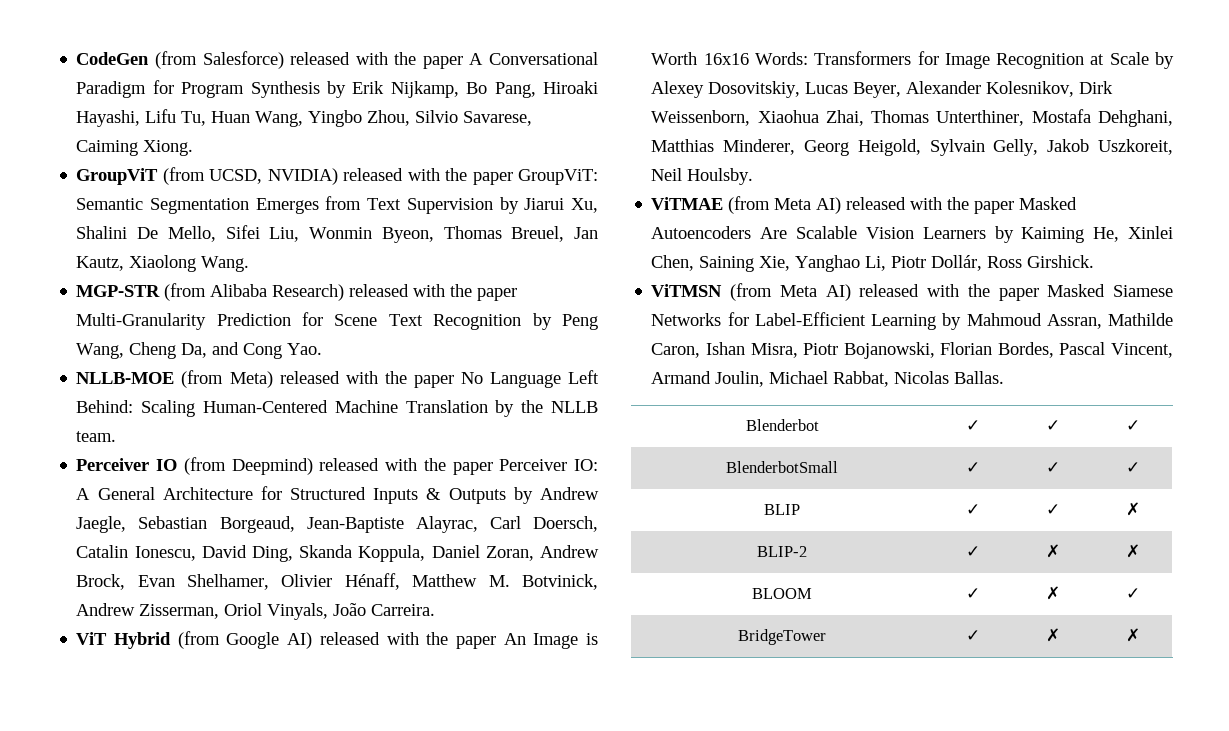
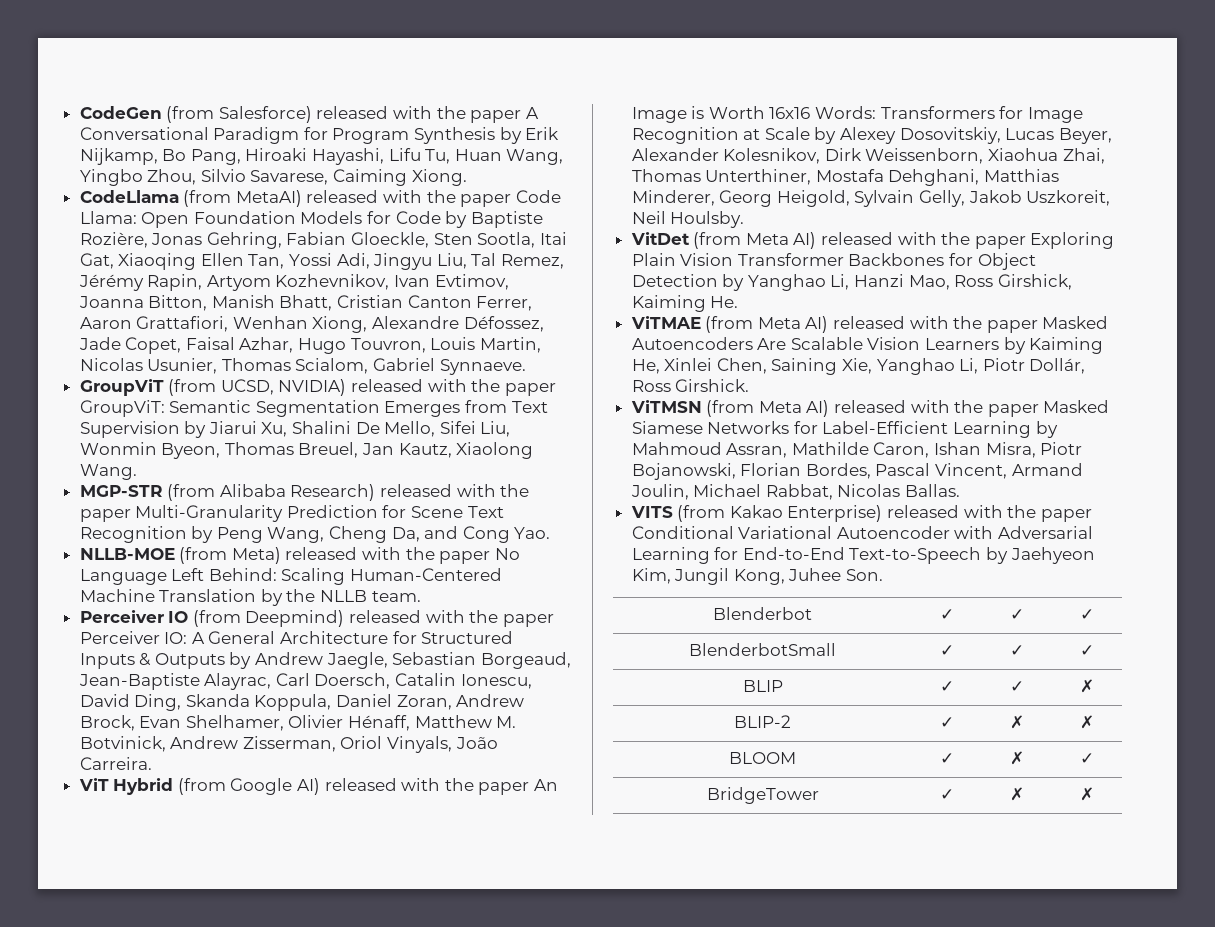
(194, 148) none -> [79,190,561,207] [79,211,543,228] [79,232,567,249] [79,253,565,270] [78,274,509,291] [78,295,533,311] [79,316,544,333] [78,337,541,354] [79,358,526,375] // CodeLlama (from MetaAI) released with the paper Code Llama: Open Foundation Models for Code by Baptiste Rozière, Jonas Gehring, Fabian Gloeckle, Sten Sootla, Itai Gat, Xiaoqing Ellen Tan, Yossi Adi, Jingyu Liu, Tal Remez, Jérémy Rapin, Artyom Kozhevnikov, Ivan Evtimov, Joanna Bitton, Manish Bhatt, Cristian Canton Ferrer, Aaron Grattafiori, Wenhan Xiong, Alexandre Défossez, Jade Copet, Faisal Azhar, Hugo Touvron, Louis Martin, Nicolas Usunier, Thomas Scialom, Gabriel Synnaeve.
(754, 176) none -> [630,232,1115,249] [631,253,1036,270] [631,274,1072,291] [631,295,739,312] // VitDet (from Meta AI) released with the paper Exploring Plain Vision Transformer Backbones for Object Detection by Yanghao Li, Hanzi Mao, Ross Girshick, Kaiming He.
(1005, 377) none -> [630,505,1092,522] [631,526,1094,539] [631,547,1095,564] [631,568,884,585] // VITS (from Kakao Enterprise) released with the paper Conditional Variational Autoencoder with Adversarial Learning for End-to-End Text-to-Speech by Jaehyeon Kim, Jungil Kong, Juhee Son.

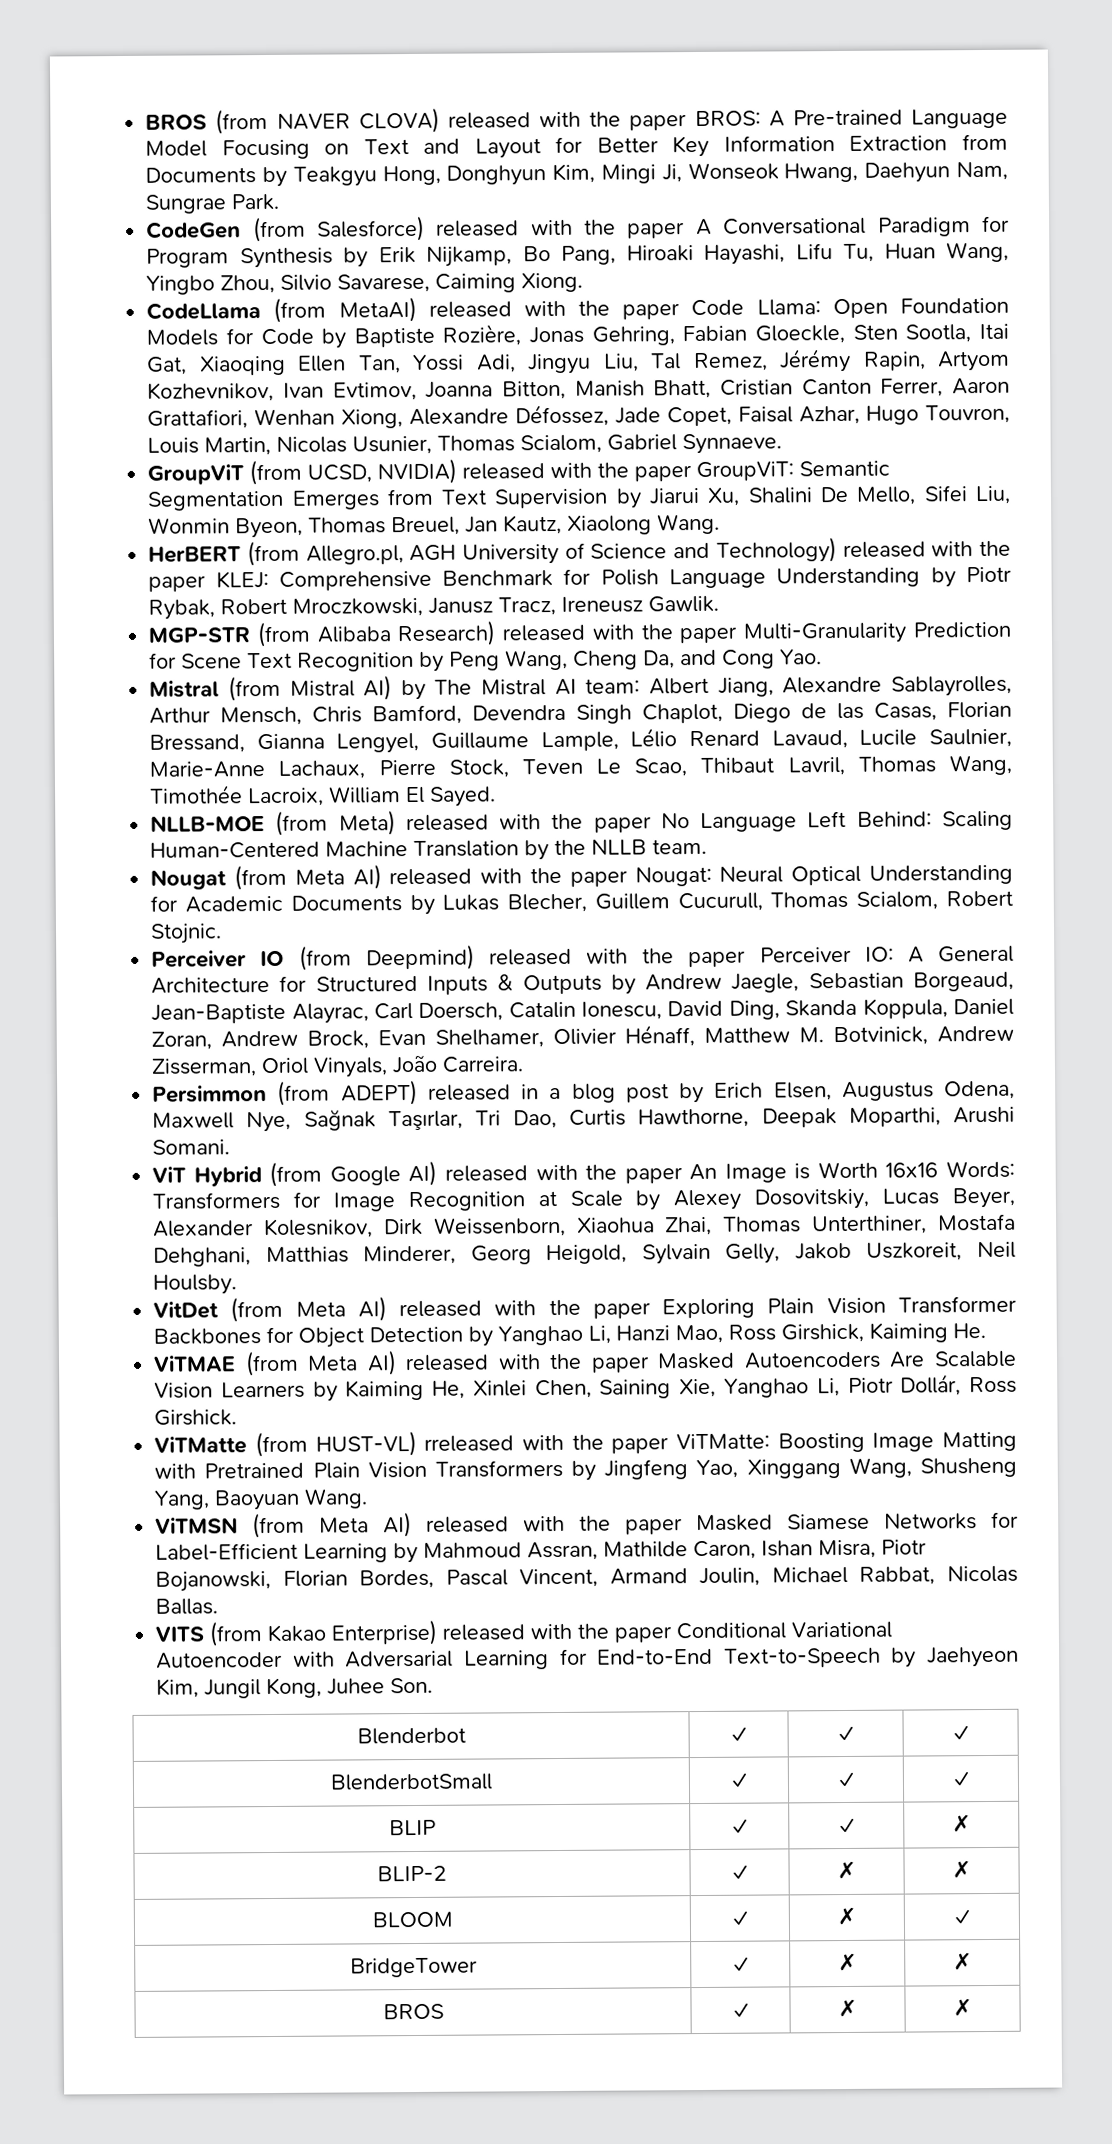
(79, 112) none -> [145,107,1008,135] [145,133,1008,160] [145,161,1008,188] [145,193,280,214] BROS (from NAVER CLOVA) released with the paper BROS: A Pre-trained Language Model Focusing on Text and Layout for Better Key Information Extraction from Documents by Teakgyu Hong, Donghyun Kim, Mingi Ji, Wonseok Hwang, Daehyun Nam, Sungrae Park. //
(137, 472) none -> [148,537,1012,567] [148,566,1013,592] [148,595,720,620] // HerBERT (from Allegro.pl, AGH University of Science and Technology) released with the paper KLEJ: Comprehensive Benchmark for Polish Language Understanding by Piotr Rybak, Robert Mroczkowski, Janusz Tracz, Ireneusz Gawlik.
(551, 533) none -> [149,675,1012,702] [149,701,1013,726] [149,728,1012,754] [149,754,1012,779] [149,785,497,807] // Mistral (from Mistral AI) by The Mistral AI team: Albert Jiang, Alexandre Sablayrolles, Arthur Mensch, Chris Bamford, Devendra Singh Chaplot, Diego de las Casas, Florian Bressand, Gianna Lengyel, Guillaume Lample, Lélio Renard Lavaud, Lucile Saulnier, Marie-Anne Lachaux, Pierre Stock, Teven Le Scao, Thibaut Lavril, Thomas Wang, Timothée Lacroix, William El Sayed.
(421, 596) none -> [150,864,1013,891] [150,890,1013,916] [150,923,223,944] // Nougat (from Meta AI) released with the paper Nougat: Neural Optical Understanding for Academic Documents by Lukas Blecher, Guillem Cucurull, Thomas Scialom, Robert Stojnic.
(152, 763) none -> [152,1079,1016,1106] [152,1106,1015,1133] [152,1139,231,1155] // Persimmon (from ADEPT) released in a blog post by Erich Elsen, Augustus Odena, Maxwell Nye, Sağnak Taşırlar, Tri Dao, Curtis Hawthorne, Deepak Moparthi, Arushi Somani.
(750, 385) none -> [154,1430,1017,1458] [154,1457,1017,1481] [154,1488,369,1511] // ViTMatte (from HUST-VL) rreleased with the paper ViTMatte: Boosting Image Matting with Pretrained Plain Vision Transformers by Jingfeng Yao, Xinggang Wang, Shusheng Yang, Baoyuan Wang.
(1094, 794) none -> [382,2003,444,2020] [733,2002,748,2018] [838,1998,857,2018] [953,1998,972,2017] // BROS | ✓ | ✗ | ✗

